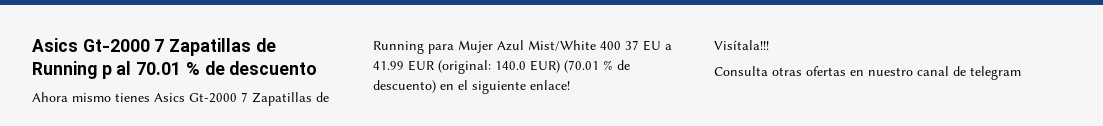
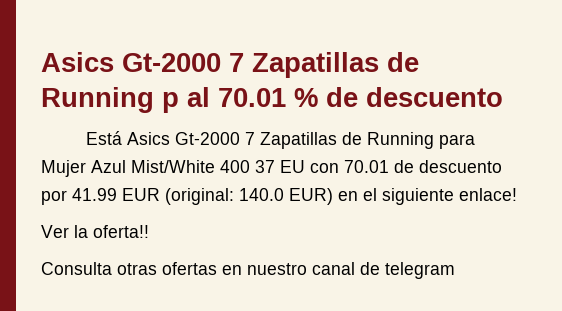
[32,92,150,102] Ahora mismo tienes -> [85,131,122,145] Está
[665,44,672,50] a -> [310,160,502,173] [41,190,67,205] con 70.01 de descuento por
[564,60,630,73] [373,80,436,93] (70.01 % de descuento) -> (333, 196) none
[714,40,769,50] Visítala!!! -> [41,225,149,238] Ver la oferta!!

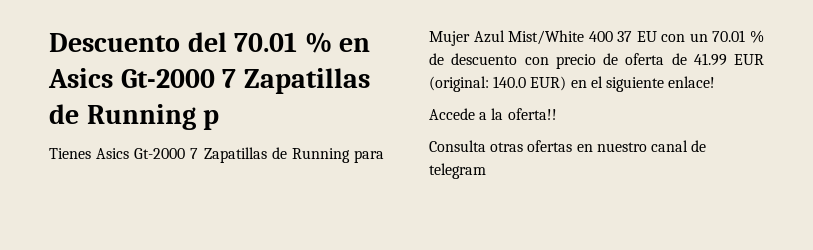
(41, 62) none -> [49,32,371,53] Descuento del 70.01 % en
[187,87,503,107] [85,131,122,145] al 70.01 % de descuento // Está -> [49,148,91,159] // Tienes
[344,160,502,173] [41,190,67,205] 70.01 de descuento por -> [689,30,764,43] [429,53,687,69] un 70.01 % de descuento con precio de oferta de
[41,225,69,238] Ver -> [429,108,488,120] Accede a

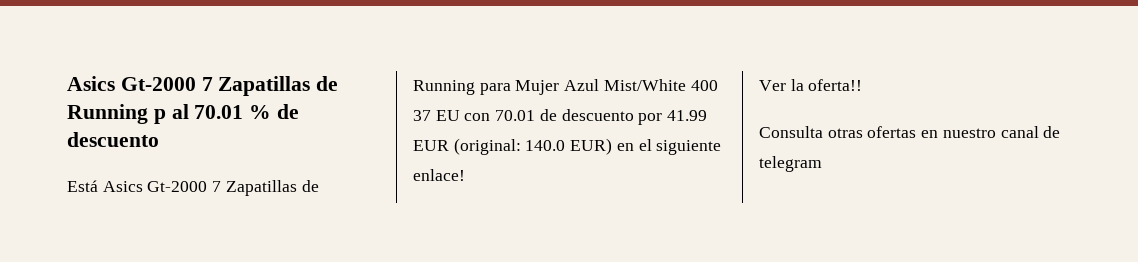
[49,32,371,53] Descuento del 70.01 % en -> (67, 83) none
[49,148,91,159] // Tienes -> [171,104,300,119] [67,132,159,147] [67,180,98,192] al 70.01 % de descuento // Está
[689,30,764,43] [429,53,687,69] un 70.01 % de descuento con precio de oferta de -> [495,109,663,125] 70.01 de descuento por
[429,108,488,120] Accede a -> [759,80,786,91] Ver

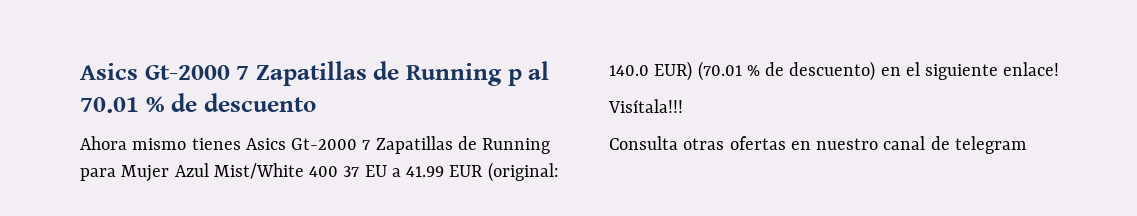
[67,180,98,192] Está -> [80,136,241,150] Ahora mismo tienes
[464,109,663,125] con 70.01 de descuento por -> [391,168,401,177] a
(613, 146) none -> [697,61,876,81] (70.01 % de descuento)
[759,79,863,91] Ver la oferta!! -> [608,99,683,113] Visítala!!!

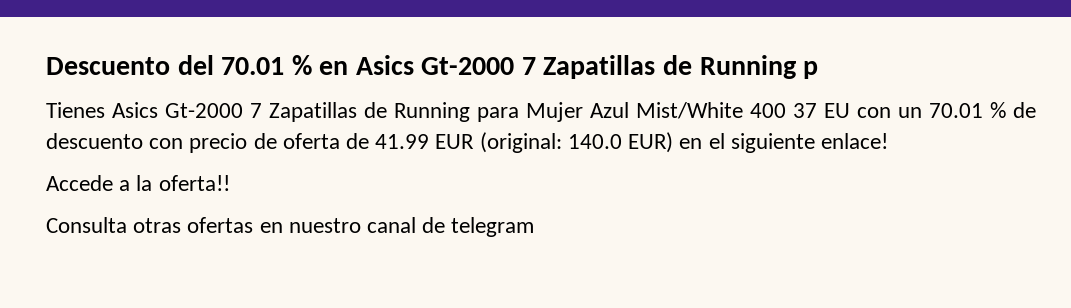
(80, 71) none -> [46,55,349,75] Descuento del 70.01 % en
[528,61,550,80] [80,93,316,113] [80,136,241,150] al 70.01 % de descuento // Ahora mismo tienes -> [46,102,105,118] // Tienes
[391,168,401,177] a -> [857,102,1036,118] [46,133,370,153] con un 70.01 % de descuento con precio de oferta de
[697,61,876,81] (70.01 % de descuento) -> (674, 142) none
[608,99,683,113] Visítala!!! -> [46,175,230,191] Accede a la oferta!!

